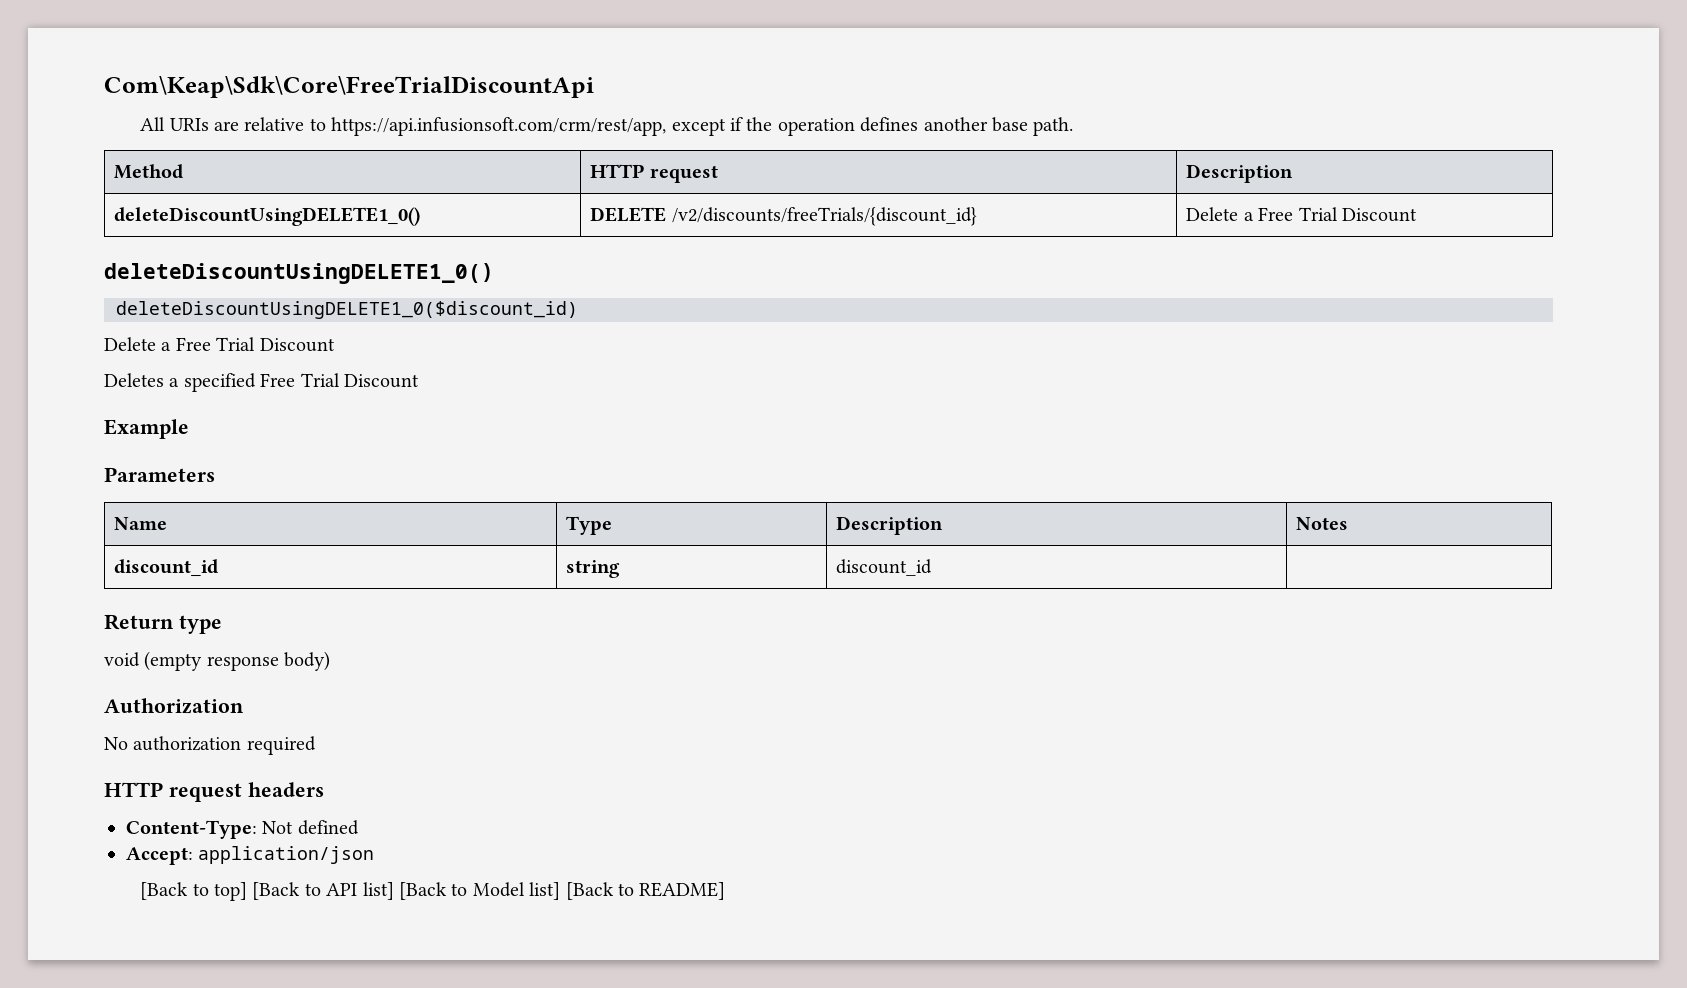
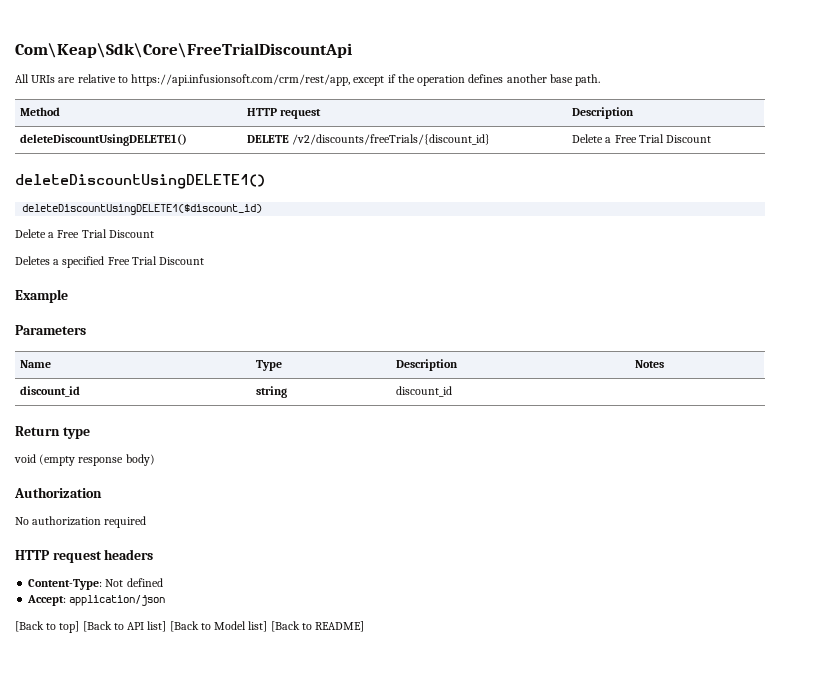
[114,207,421,226] deleteDiscountUsingDELETE1_0() -> [20,134,188,146] deleteDiscountUsingDELETE1()
[104,263,494,284] [116,301,578,319] deleteDiscountUsingDELETE1_0() // deleteDiscountUsingDELETE1_0($discount_id) -> [15,174,265,189] [22,204,263,215] deleteDiscountUsingDELETE1() // deleteDiscountUsingDELETE1($discount_id)

